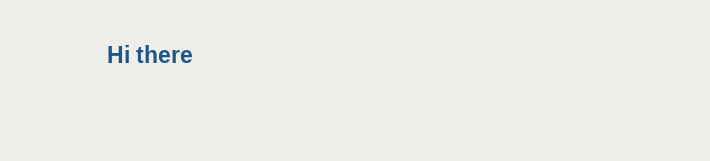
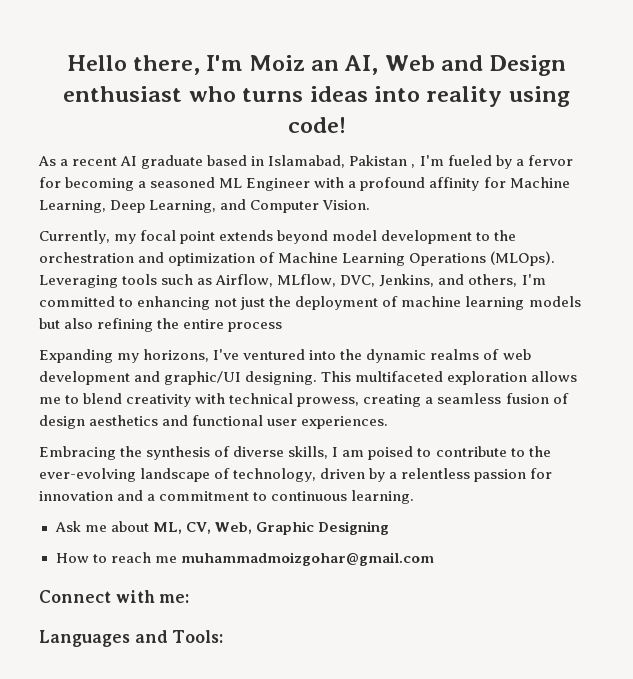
[107,45,194,63] Hi there -> [66,55,567,76] [63,86,570,107] [287,117,346,133] [38,155,573,169] [39,177,570,191] [39,199,371,213] [39,230,517,244] [39,251,556,266] [39,274,546,288] [39,296,581,310] [39,318,283,332] [39,349,531,363] [39,371,578,385] [39,393,569,407] [39,415,389,429] [39,446,551,460] [39,468,553,482] [39,490,415,504] [54,521,389,535] [55,552,434,566] [39,590,190,603] [39,630,224,647] Hello there, I'm Moiz an AI, Web and Design enthusiast who turns ideas into reality using code! // As a recent AI graduate based in Islamabad, Pakistan , I'm fueled by a fervor for becoming a seasoned ML Engineer with a profound affinity for Machine Learning, Deep Learning, and Computer Vision. // Currently, my focal point extends beyond model development to the orchestration and optimization of Machine Learning Operations (MLOps). Leveraging tools such as Airflow, MLflow, DVC, Jenkins, and others, I'm committed to enhancing not just the deployment of machine learning models but also refining the entire process // Expanding my horizons, I've ventured into the dynamic realms of web development and graphic/UI designing. This multifaceted exploration allows me to blend creativity with technical prowess, creating a seamless fusion of design aesthetics and functional user experiences. // Embracing the synthesis of diverse skills, I am poised to contribute to the ever-evolving landscape of technology, driven by a relentless passion for innovation and a commitment to continuous learning. // Ask me about ML, CV, Web, Graphic Designing // How to reach me muhammadmoizgohar@gmail.com // Connect with me: // Languages and Tools:

